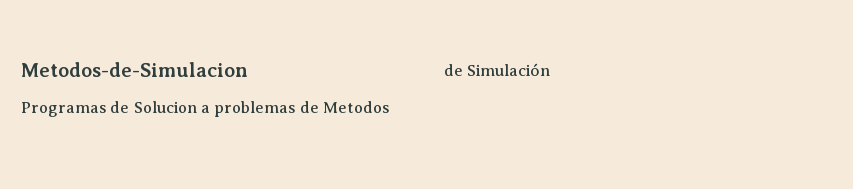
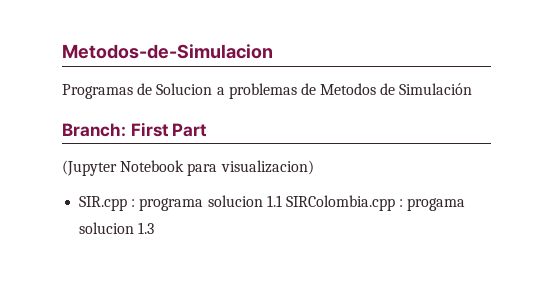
(551, 69) none -> [62,122,208,137] [62,160,314,176] [79,195,466,211] [79,222,155,234] // Branch: First Part // (Jupyter Notebook para visualizacion) // SIR.cpp : programa solucion 1.1 SIRColombia.cpp : progama solucion 1.3

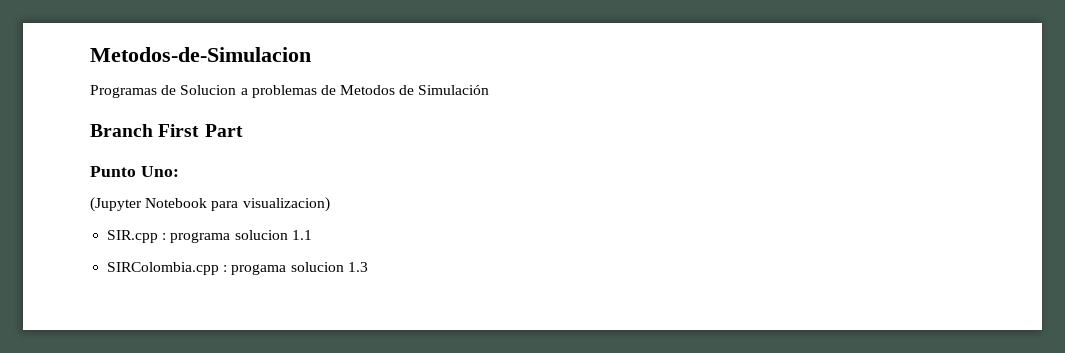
[62,123,126,137] Branch: -> [90,124,153,137] Branch
(208, 130) none -> [90,166,179,177] // Punto Uno:
(282, 201) none -> (312, 235) //

